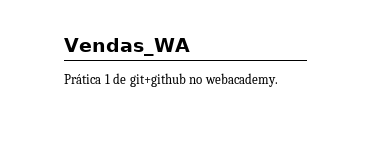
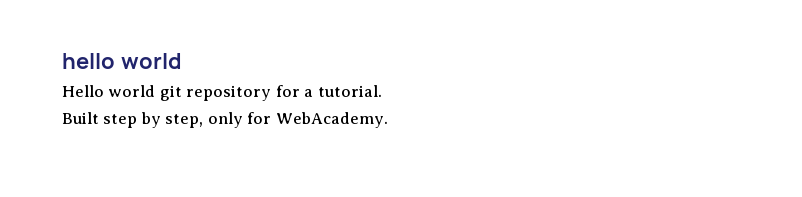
[64,38,190,56] [64,73,278,87] Vendas_WA // Prática 1 de git+github no webacademy. -> [62,53,182,69] [62,85,382,101] [62,112,388,128] hello world // Hello world git repository for a tutorial. // Built step by step, only for WebAcademy.

